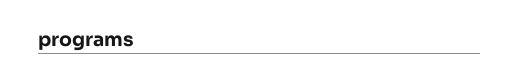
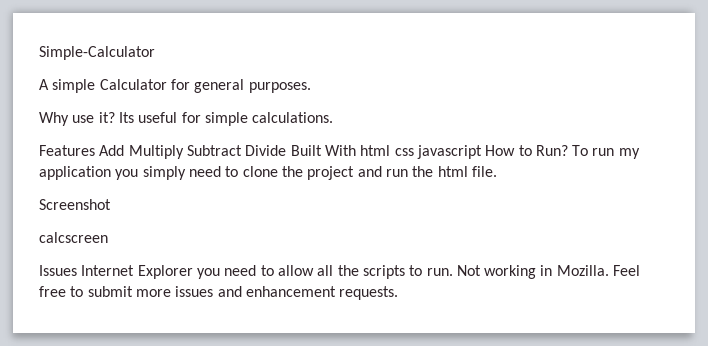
[38,35,134,51] programs -> [39,46,155,60] [39,79,311,93] [39,112,334,126] [39,145,640,159] [39,166,497,180] [39,199,111,210] [39,232,108,243] [39,265,641,279] [39,286,399,300] Simple-Calculator // A simple Calculator for general purposes. // Why use it? Its useful for simple calculations. // Features Add Multiply Subtract Divide Built With html css javascript How to Run? To run my application you simply need to clone the project and run the html file. // Screenshot // calcscreen // Issues Internet Explorer you need to allow all the scripts to run. Not working in Mozilla. Feel free to submit more issues and enhancement requests.

